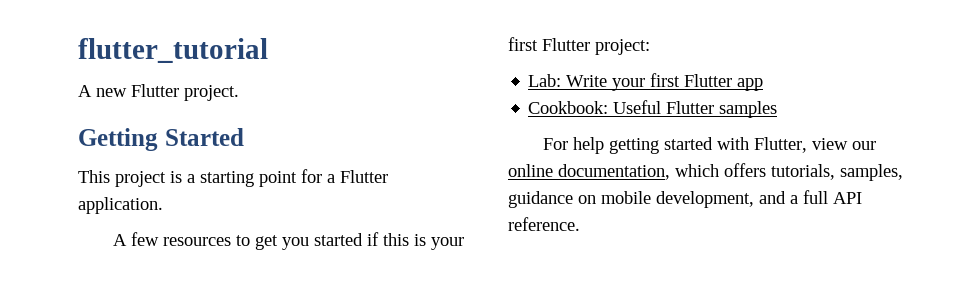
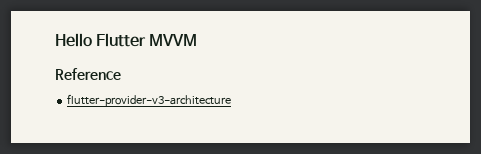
[78,38,268,63] [78,84,239,101] [78,128,244,151] [78,169,388,187] [78,197,163,214] [113,232,465,250] [508,37,650,55] [528,73,764,91] [528,100,778,118] [543,137,877,154] [508,163,903,181] [508,190,862,208] [508,217,580,231] flutter_tutorial // A new Flutter project. // Getting Started // This project is a starting point for a Flutter application. // A few resources to get you started if this is your first Flutter project: // Lab: Write your first Flutter app // Cookbook: Useful Flutter samples // For help getting started with Flutter, view our online documentation, which offers tutorials, samples, guidance on mobile development, and a full API reference. -> [55,33,198,47] [55,68,121,80] [67,94,232,107] Hello Flutter MVVM // Reference // flutter-provider-v3-architecture

